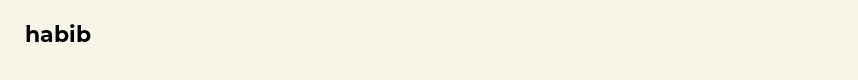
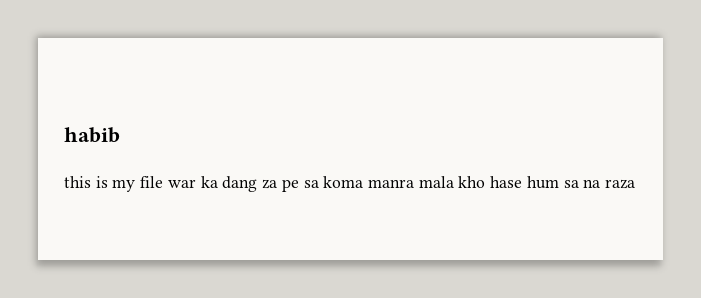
(91, 33) none -> [64,176,636,192] // this is my file war ka dang za pe sa koma manra mala kho hase hum sa na raza

